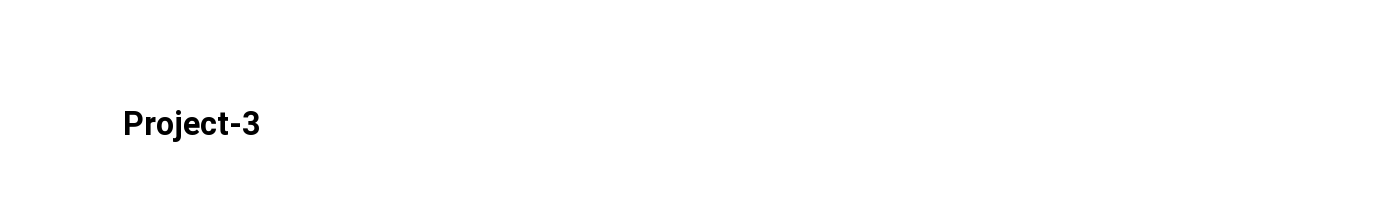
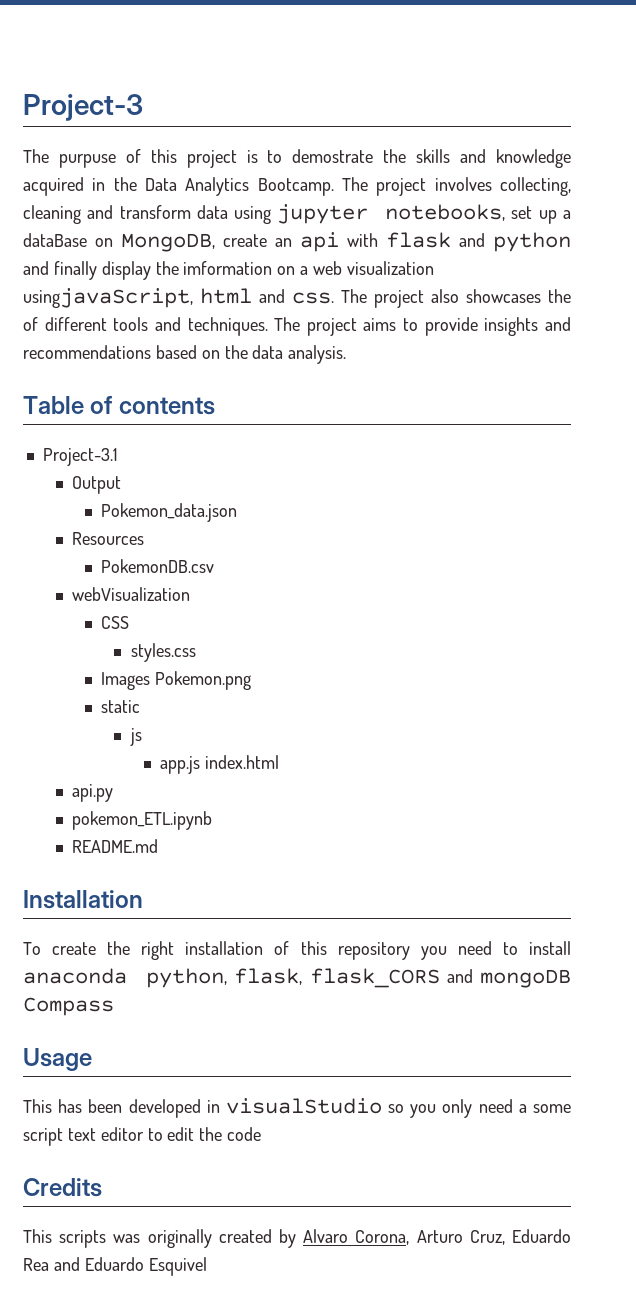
(261, 126) none -> [23,149,572,168] [23,177,571,196] [23,204,571,224] [23,232,571,252] [23,261,434,280] [23,288,571,308] [23,317,571,336] [23,345,347,364] [23,396,215,415] [42,448,117,466] [72,476,122,494] [101,503,238,522] [72,532,145,545] [101,559,215,573] [72,587,191,601] [101,616,130,629] [130,643,196,662] [101,671,252,690] [101,700,141,713] [129,728,142,746] [159,755,279,774] [72,784,114,802] [72,811,213,830] [72,839,159,853] [23,890,143,909] [23,941,572,960] [23,968,571,988] [23,997,114,1016] [23,1048,92,1071] [23,1098,571,1118] [23,1127,262,1146] [23,1178,102,1197] [23,1229,571,1248] [23,1257,207,1276] // The purpuse of this project is to demostrate the skills and knowledge acquired in the Data Analytics Bootcamp. The project involves collecting, cleaning and transform data using jupyter notebooks, set up a dataBase on MongoDB, create an api with flask and python and finally display the imformation on a web visualization usingjavaScript, html and css. The project also showcases the of different tools and techniques. The project aims to provide insights and recommendations based on the data analysis. // Table of contents // Project-3.1 // Output // Pokemon_data.json // Resources // PokemonDB.csv // webVisualization // CSS // styles.css // Images Pokemon.png // static // js // app.js index.html // api.py // pokemon_ETL.ipynb // README.md // Installation // To create the right installation of this repository you need to install anaconda python, flask, flask_CORS and mongoDB Compass // Usage // This has been developed in visualStudio so you only need a some script text editor to edit the code // Credits // This scripts was originally created by Alvaro Corona, Arturo Cruz, Eduardo Rea and Eduardo Esquivel

